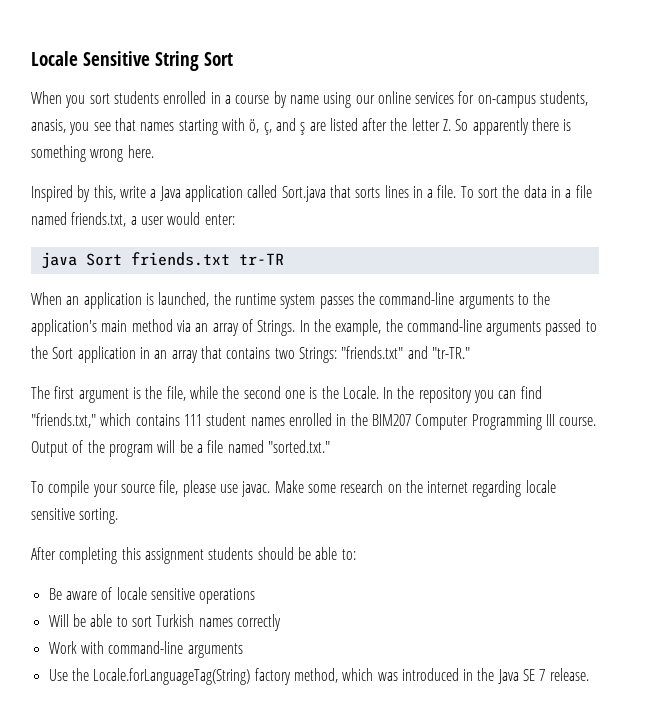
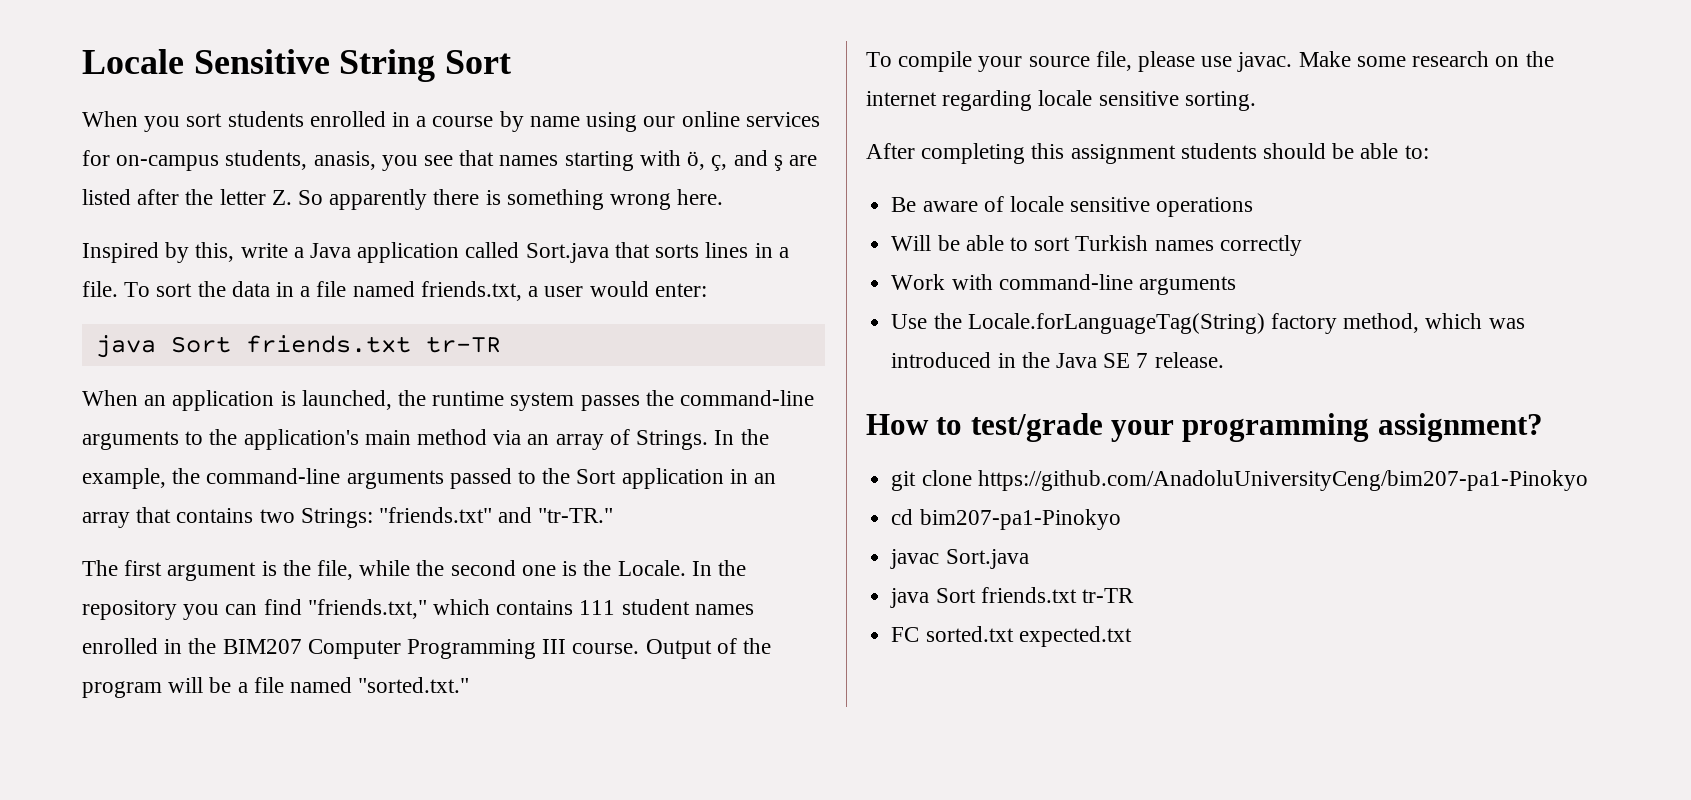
(589, 674) none -> [866,413,1543,442] [891,470,1588,491] [891,509,1121,530] [890,549,1029,569] [890,587,1134,608] [891,626,1132,647] // How to test/grade your programming assignment? // git clone https://github.com/AnadoluUniversityCeng/bim207-pa1-Pinokyo // cd bim207-pa1-Pinokyo // javac Sort.java // java Sort friends.txt tr-TR // FC sorted.txt expected.txt

